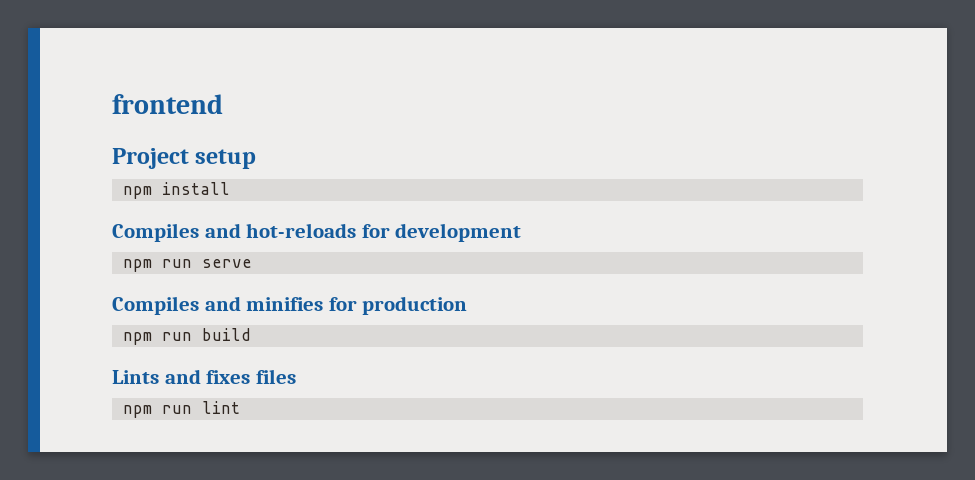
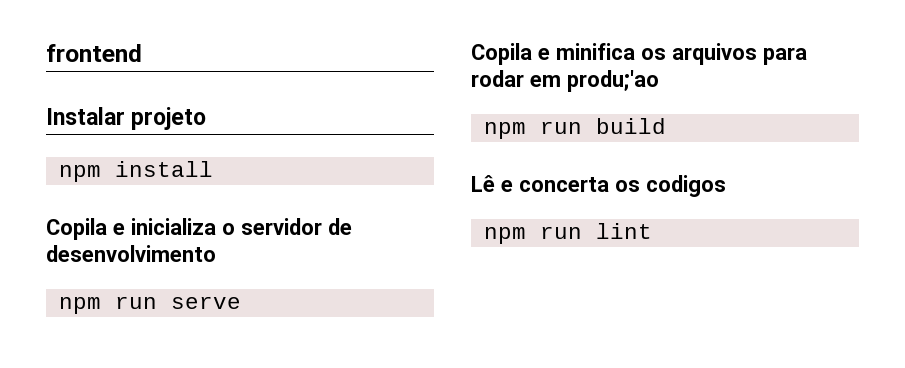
[112,148,257,169] Project setup -> [46,107,207,130] Instalar projeto
[112,223,522,242] [122,259,252,272] [112,296,468,315] [122,328,251,345] [112,369,296,384] Compiles and hot-reloads for development // npm run serve // Compiles and minifies for production // npm run build // Lints and fixes files -> [46,218,352,240] [46,245,216,262] [58,296,241,314] [471,43,807,65] [471,70,659,92] [483,118,666,139] [471,175,726,197] Copila e inicializa o servidor de desenvolvimento // npm run serve // Copila e minifica os arquivos para rodar em produ;'ao // npm run build // Lê e concerta os codigos

